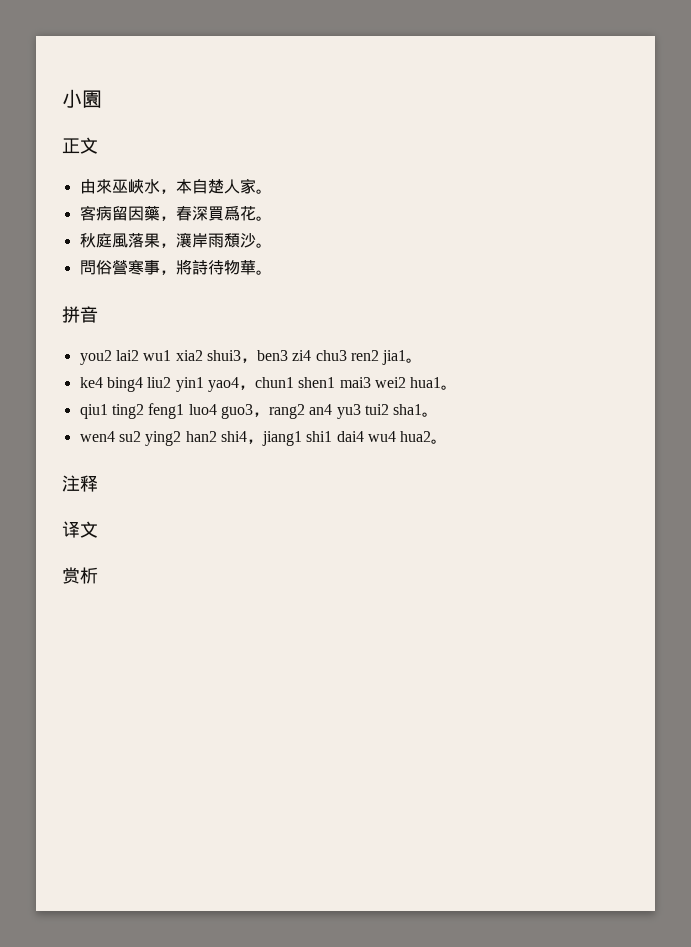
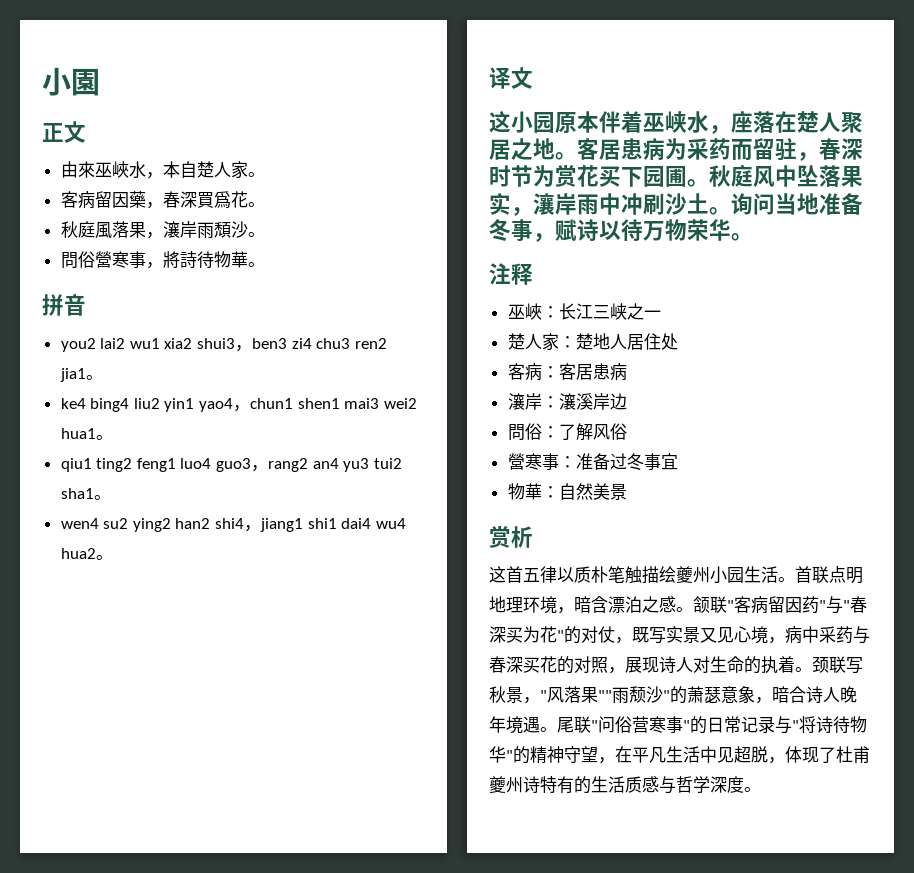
[62,475,98,492] [62,521,98,538] [62,567,98,584] 注释 // 译文 // 赏析 -> [489,67,533,89] [489,111,863,134] [489,138,863,161] [489,165,863,188] [489,192,863,216] [489,219,753,242] [489,263,533,285] [507,303,661,320] [507,333,678,351] [507,363,627,381] [507,393,627,410] [507,423,627,441] [507,453,678,470] [507,483,627,500] [489,526,533,548] [489,566,863,584] [489,596,867,614] [489,626,870,644] [489,656,863,674] [489,686,857,704] [489,716,867,734] [489,746,870,764] [489,776,761,794] 译文 // 这小园原本伴着巫峡水，座落在楚人聚居之地。客居患病为采药而留驻，春深时节为赏花买下园圃。秋庭风中坠落果实，瀼岸雨中冲刷沙土。询问当地准备冬事，赋诗以待万物荣华。 // 注释 // 巫峽：长江三峡之一 // 楚人家：楚地人居住处 // 客病：客居患病 // 瀼岸：瀼溪岸边 // 問俗：了解风俗 // 營寒事：准备过冬事宜 // 物華：自然美景 // 赏析 // 这首五律以质朴笔触描绘夔州小园生活。首联点明地理环境，暗含漂泊之感。颔联"客病留因药"与"春深买为花"的对仗，既写实景又见心境，病中采药与春深买花的对照，展现诗人对生命的执着。颈联写秋景，"风落果""雨颓沙"的萧瑟意象，暗合诗人晚年境遇。尾联"问俗营寒事"的日常记录与"将诗待物华"的精神守望，在平凡生活中见超脱，体现了杜甫夔州诗特有的生活质感与哲学深度。

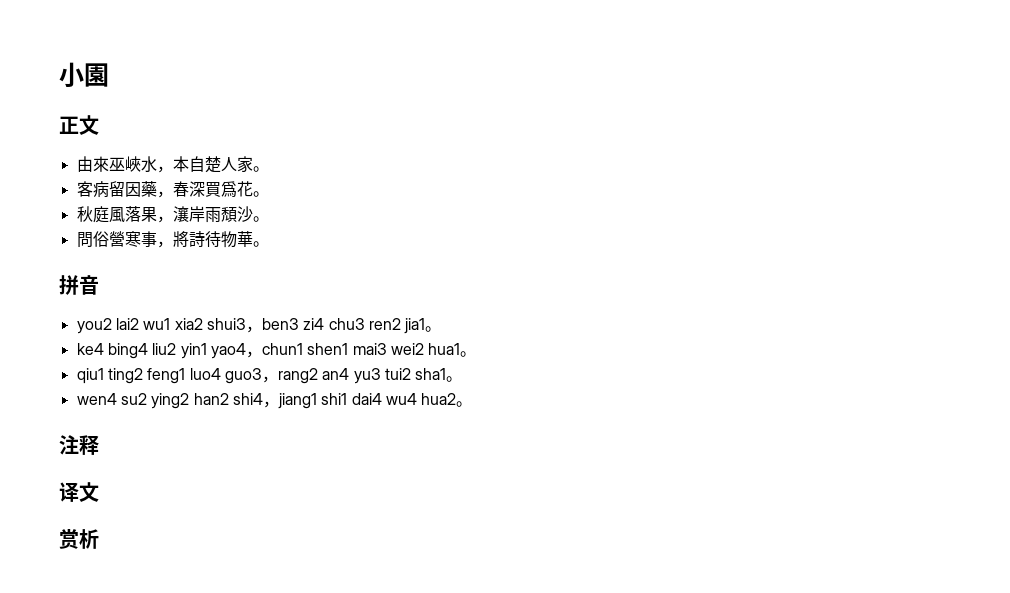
(113, 557) none -> [59,435,99,455] // 注释
[489,111,863,134] [489,138,863,161] [489,165,863,188] [489,192,863,216] [489,219,753,242] [489,263,533,285] [507,303,661,320] [507,333,678,351] [507,363,627,381] [507,393,627,410] [507,423,627,441] [507,453,678,470] [507,483,627,500] [489,526,533,548] [489,566,863,584] [489,596,867,614] [489,626,870,644] [489,656,863,674] [489,686,857,704] [489,716,867,734] [489,746,870,764] [489,776,761,794] 这小园原本伴着巫峡水，座落在楚人聚居之地。客居患病为采药而留驻，春深时节为赏花买下园圃。秋庭风中坠落果实，瀼岸雨中冲刷沙土。询问当地准备冬事，赋诗以待万物荣华。 // 注释 // 巫峽：长江三峡之一 // 楚人家：楚地人居住处 // 客病：客居患病 // 瀼岸：瀼溪岸边 // 問俗：了解风俗 // 營寒事：准备过冬事宜 // 物華：自然美景 // 赏析 // 这首五律以质朴笔触描绘夔州小园生活。首联点明地理环境，暗含漂泊之感。颔联"客病留因药"与"春深买为花"的对仗，既写实景又见心境，病中采药与春深买花的对照，展现诗人对生命的执着。颈联写秋景，"风落果""雨颓沙"的萧瑟意象，暗合诗人晚年境遇。尾联"问俗营寒事"的日常记录与"将诗待物华"的精神守望，在平凡生活中见超脱，体现了杜甫夔州诗特有的生活质感与哲学深度。 -> [59,529,99,549] 赏析

